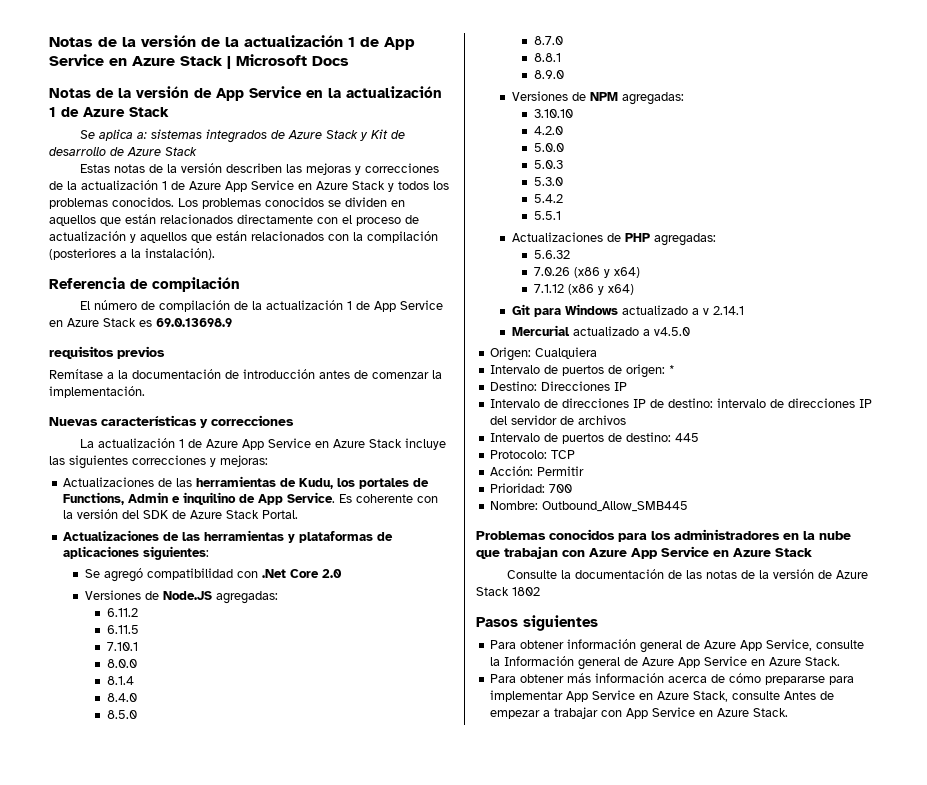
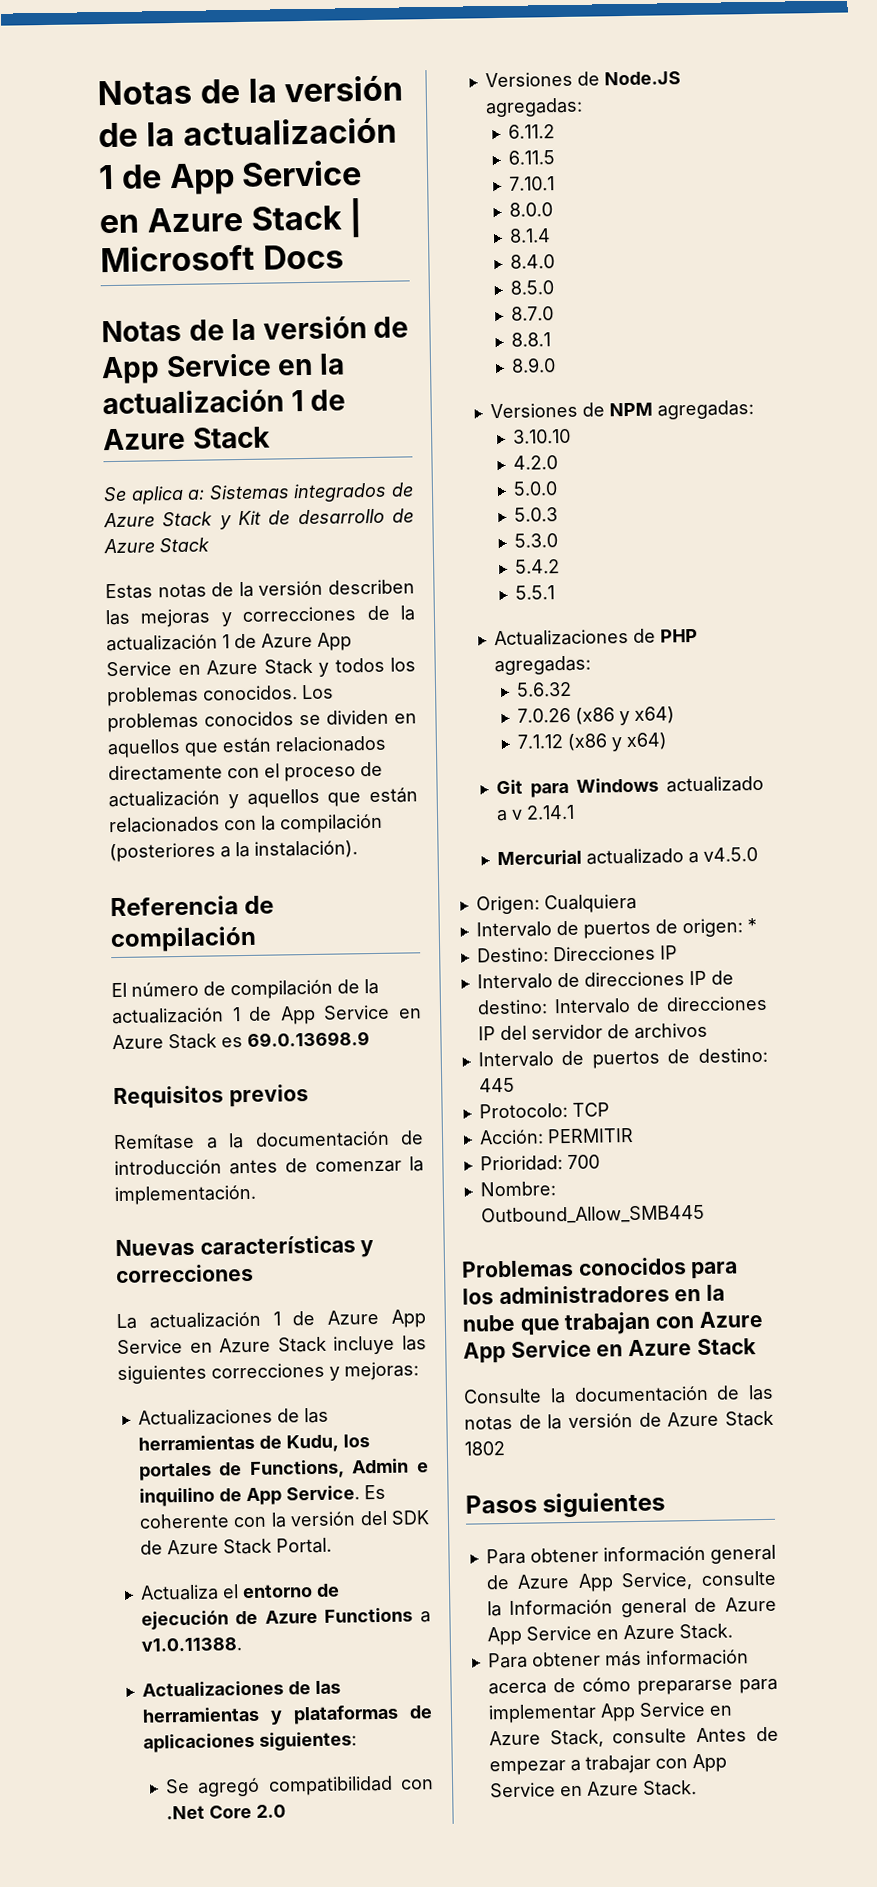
[150,129,202,139] sistemas -> [208,484,290,500] Sistemas
[49,346,114,359] requisitos -> [113,1085,224,1110] Requisitos
(299, 514) none -> [139,1583,340,1601] [140,1607,431,1630] [140,1637,242,1652] // Actualiza el entorno de ejecución de Azure Functions a v1.0.11388.
[717,398,767,408] intervalo -> [553,998,631,1015] Intervalo
[537,466,585,476] Permitir -> [546,1128,634,1144] PERMITIR

